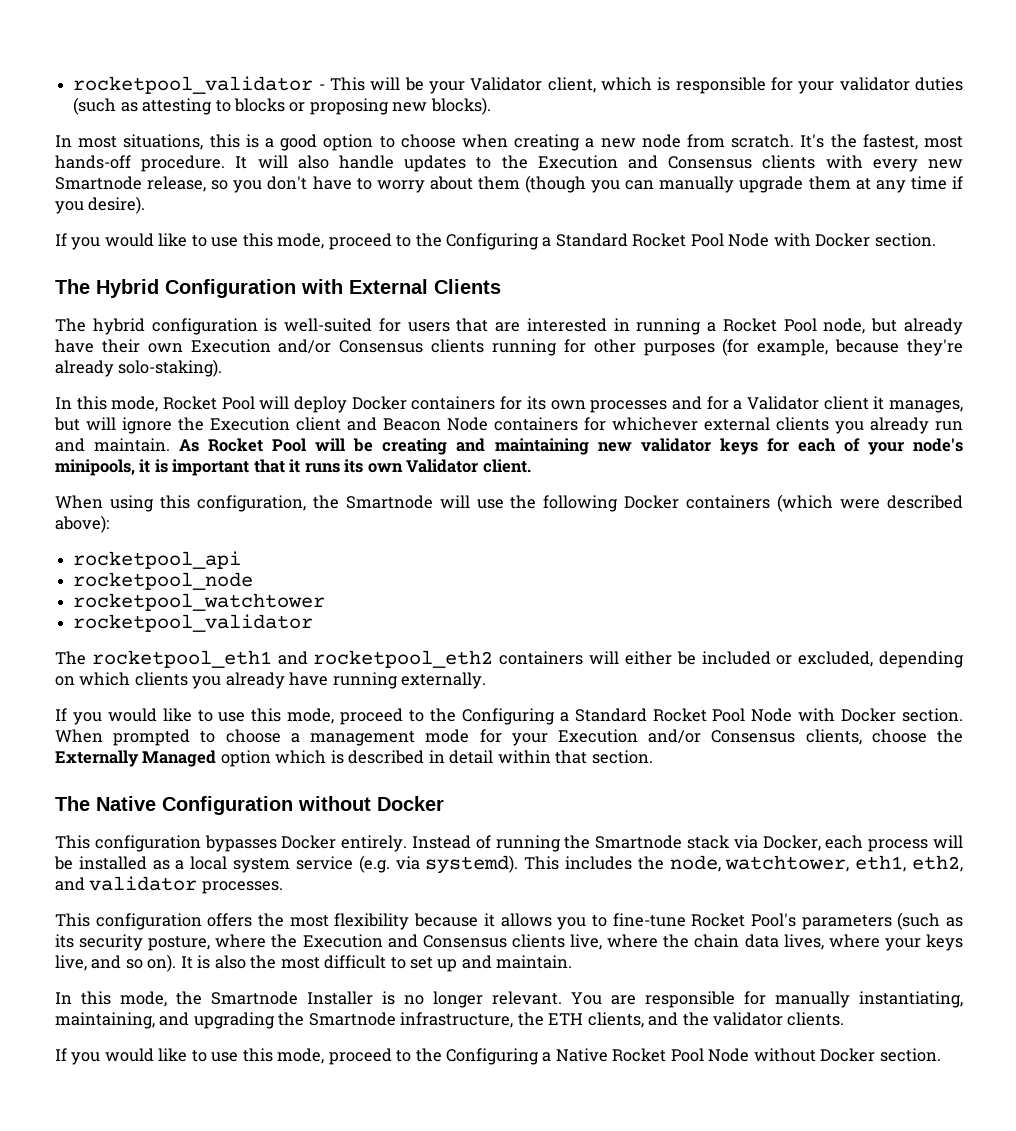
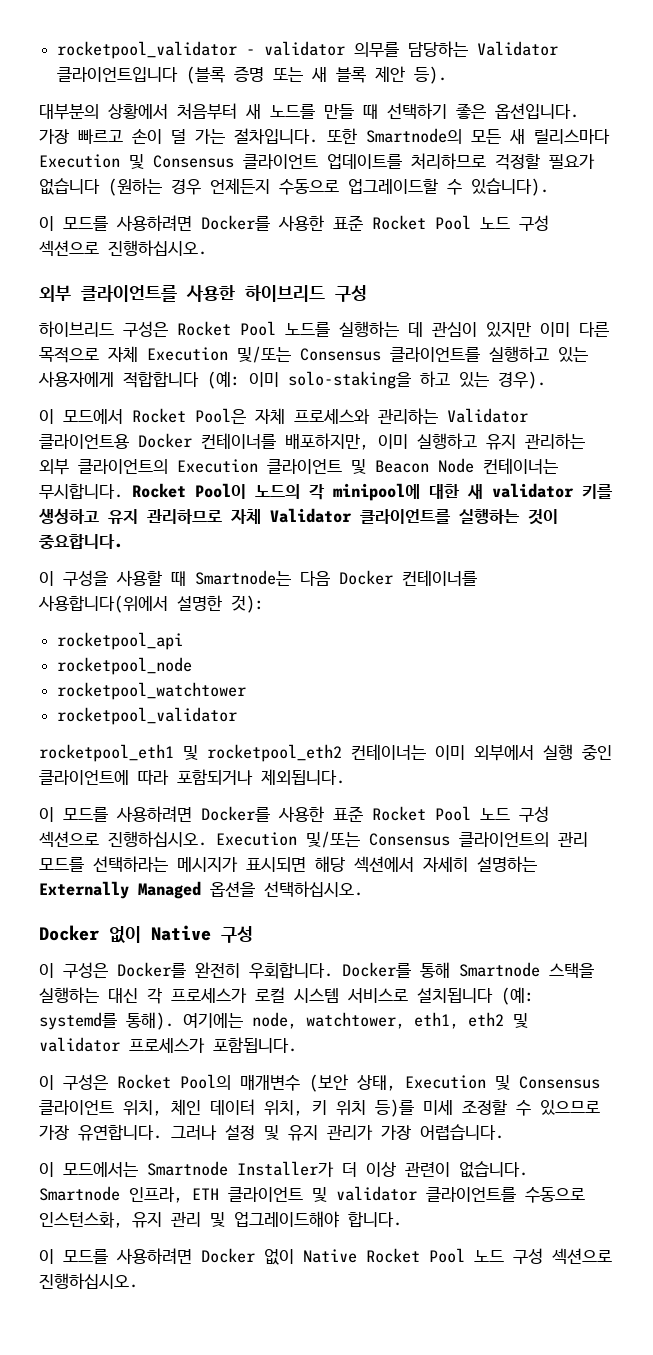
[329,77,963,94] [73,97,491,115] [55,134,964,151] [55,155,964,172] [55,175,963,193] [55,196,146,214] [55,233,936,250] [55,279,501,298] [55,318,963,335] [55,338,964,356] [55,359,223,377] [55,396,964,413] [54,417,963,434] [55,438,963,455] [55,459,531,476] [55,494,964,512] [55,515,109,533] [73,551,242,569] [73,572,254,590] [73,593,326,611] [73,614,314,632] [55,650,965,668] [55,672,487,689] [55,708,964,725] [55,729,963,746] [55,750,653,767] [55,796,444,815] [55,835,963,852] [54,855,963,874] [55,876,283,894] [55,912,963,930] [55,934,964,951] [55,954,573,972] [55,991,963,1008] [55,1012,845,1029] [55,1048,941,1065] This will be your Validator client, which is responsible for your validator duties (such as attesting to blocks or proposing new blocks). // In most situations, this is a good option to choose when creating a new node from scratch. It's the fastest, most hands-off procedure. It will also handle updates to the Execution and Consensus clients with every new Smartnode release, so you don't have to worry about them (though you can manually upgrade them at any time if you desire). // If you would like to use this mode, proceed to the Configuring a Standard Rocket Pool Node with Docker section. // The Hybrid Configuration with External Clients // The hybrid configuration is well-suited for users that are interested in running a Rocket Pool node, but already have their own Execution and/or Consensus clients running for other purposes (for example, because they're already solo-staking). // In this mode, Rocket Pool will deploy Docker containers for its own processes and for a Validator client it manages, but will ignore the Execution client and Beacon Node containers for whichever external clients you already run and maintain. As Rocket Pool will be creating and maintaining new validator keys for each of your node's minipools, it is important that it runs its own Validator client. // When using this configuration, the Smartnode will use the following Docker containers (which were described above): // rocketpool_api // rocketpool_node // rocketpool_watchtower // rocketpool_validator // The rocketpool_eth1 and rocketpool_eth2 containers will either be included or excluded, depending on which clients you already have running externally. // If you would like to use this mode, proceed to the Configuring a Standard Rocket Pool Node with Docker section. When prompted to choose a management mode for your Execution and/or Consensus clients, choose the Externally Managed option which is described in detail within that section. // The Native Configuration without Docker // This configuration bypasses Docker entirely. Instead of running the Smartnode stack via Docker, each process will be installed as a local system service (e.g. via systemd). This includes the node, watchtower, eth1, eth2, and validator processes. // This configuration offers the most flexibility because it allows you to fine-tune Rocket Pool's parameters (such as its security posture, where the Execution and Consensus clients live, where the chain data lives, where your keys live, and so on). It is also the most difficult to set up and maintain. // In this mode, the Smartnode Installer is no longer relevant. You are responsible for manually instantiating, maintaining, and upgrading the Smartnode infrastructure, the ETH clients, and the validator clients. // If you would like to use this mode, proceed to the Configuring a Native Rocket Pool Node without Docker section. -> [264,41,559,57] [57,66,448,84] [39,103,579,120] [39,128,610,144] [39,153,595,170] [39,178,549,196] [39,215,549,231] [39,240,207,256] [39,285,367,302] [39,321,609,337] [39,346,588,363] [38,371,546,389] [39,408,528,424] [39,433,585,450] [39,458,558,475] [39,483,613,501] [38,508,558,525] [39,534,123,549] [39,570,477,586] [38,595,264,613] [57,632,184,650] [57,657,193,675] [57,682,247,700] [57,707,238,725] [39,744,612,762] [39,769,345,785] [39,806,549,822] [39,831,588,848] [39,856,537,872] [39,881,363,899] [39,925,253,943] [39,962,594,979] [39,987,534,1005] [39,1012,528,1030] [39,1037,297,1053] [39,1074,600,1092] [39,1099,600,1117] [39,1124,504,1141] [39,1161,528,1178] [39,1186,585,1203] [39,1211,402,1228] [39,1248,612,1265] [39,1273,138,1289] validator 의무를 담당하는 Validator 클라이언트입니다 (블록 증명 또는 새 블록 제안 등). // 대부분의 상황에서 처음부터 새 노드를 만들 때 선택하기 좋은 옵션입니다. 가장 빠르고 손이 덜 가는 절차입니다. 또한 Smartnode의 모든 새 릴리스마다 Execution 및 Consensus 클라이언트 업데이트를 처리하므로 걱정할 필요가 없습니다 (원하는 경우 언제든지 수동으로 업그레이드할 수 있습니다). // 이 모드를 사용하려면 Docker를 사용한 표준 Rocket Pool 노드 구성 섹션으로 진행하십시오. // 외부 클라이언트를 사용한 하이브리드 구성 // 하이브리드 구성은 Rocket Pool 노드를 실행하는 데 관심이 있지만 이미 다른 목적으로 자체 Execution 및/또는 Consensus 클라이언트를 실행하고 있는 사용자에게 적합합니다 (예: 이미 solo-staking을 하고 있는 경우). // 이 모드에서 Rocket Pool은 자체 프로세스와 관리하는 Validator 클라이언트용 Docker 컨테이너를 배포하지만, 이미 실행하고 유지 관리하는 외부 클라이언트의 Execution 클라이언트 및 Beacon Node 컨테이너는 무시합니다. Rocket Pool이 노드의 각 minipool에 대한 새 validator 키를 생성하고 유지 관리하므로 자체 Validator 클라이언트를 실행하는 것이 중요합니다. // 이 구성을 사용할 때 Smartnode는 다음 Docker 컨테이너를 사용합니다(위에서 설명한 것): // rocketpool_api // rocketpool_node // rocketpool_watchtower // rocketpool_validator // rocketpool_eth1 및 rocketpool_eth2 컨테이너는 이미 외부에서 실행 중인 클라이언트에 따라 포함되거나 제외됩니다. // 이 모드를 사용하려면 Docker를 사용한 표준 Rocket Pool 노드 구성 섹션으로 진행하십시오. Execution 및/또는 Consensus 클라이언트의 관리 모드를 선택하라는 메시지가 표시되면 해당 섹션에서 자세히 설명하는 Externally Managed 옵션을 선택하십시오. // Docker 없이 Native 구성 // 이 구성은 Docker를 완전히 우회합니다. Docker를 통해 Smartnode 스택을 실행하는 대신 각 프로세스가 로컬 시스템 서비스로 설치됩니다 (예: systemd를 통해). 여기에는 node, watchtower, eth1, eth2 및 validator 프로세스가 포함됩니다. // 이 구성은 Rocket Pool의 매개변수 (보안 상태, Execution 및 Consensus 클라이언트 위치, 체인 데이터 위치, 키 위치 등)를 미세 조정할 수 있으므로 가장 유연합니다. 그러나 설정 및 유지 관리가 가장 어렵습니다. // 이 모드에서는 Smartnode Installer가 더 이상 관련이 없습니다. Smartnode 인프라, ETH 클라이언트 및 validator 클라이언트를 수동으로 인스턴스화, 유지 관리 및 업그레이드해야 합니다. // 이 모드를 사용하려면 Docker 없이 Native Rocket Pool 노드 구성 섹션으로 진행하십시오.

